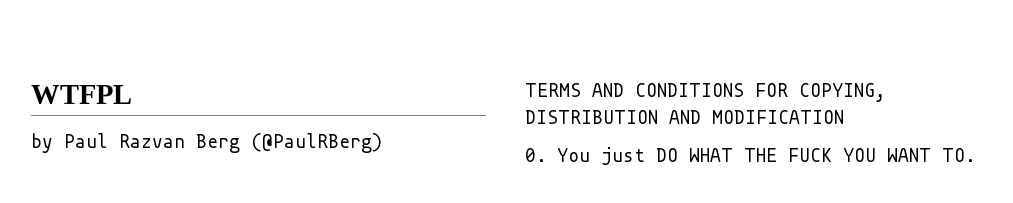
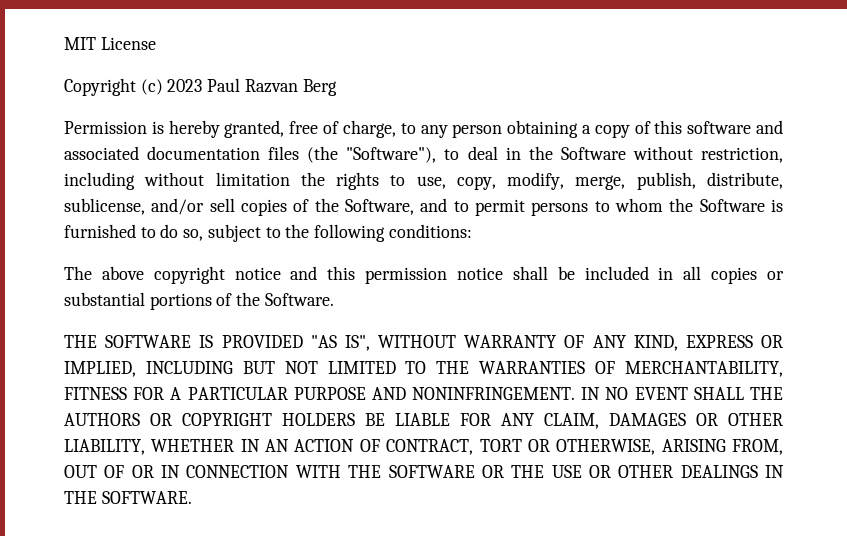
[31,85,132,104] [31,133,382,153] [525,83,886,102] [525,110,844,124] [525,147,976,165] WTFPL // by Paul Razvan Berg (@PaulRBerg) // TERMS AND CONDITIONS FOR COPYING, DISTRIBUTION AND MODIFICATION // 0. You just DO WHAT THE FUCK YOU WANT TO. -> [64,37,156,50] [64,78,337,96] [64,120,783,138] [64,146,783,163] [64,172,783,190] [64,198,784,216] [64,224,472,242] [64,266,784,284] [64,292,334,310] [64,335,783,351] [64,361,784,377] [64,387,783,400] [64,413,783,429] [64,439,784,455] [64,465,784,478] [64,491,192,504] MIT License // Copyright (c) 2023 Paul Razvan Berg // Permission is hereby granted, free of charge, to any person obtaining a copy of this software and associated documentation files (the "Software"), to deal in the Software without restriction, including without limitation the rights to use, copy, modify, merge, publish, distribute, sublicense, and/or sell copies of the Software, and to permit persons to whom the Software is furnished to do so, subject to the following conditions: // The above copyright notice and this permission notice shall be included in all copies or substantial portions of the Software. // THE SOFTWARE IS PROVIDED "AS IS", WITHOUT WARRANTY OF ANY KIND, EXPRESS OR IMPLIED, INCLUDING BUT NOT LIMITED TO THE WARRANTIES OF MERCHANTABILITY, FITNESS FOR A PARTICULAR PURPOSE AND NONINFRINGEMENT. IN NO EVENT SHALL THE AUTHORS OR COPYRIGHT HOLDERS BE LIABLE FOR ANY CLAIM, DAMAGES OR OTHER LIABILITY, WHETHER IN AN ACTION OF CONTRACT, TORT OR OTHERWISE, ARISING FROM, OUT OF OR IN CONNECTION WITH THE SOFTWARE OR THE USE OR OTHER DEALINGS IN THE SOFTWARE.

